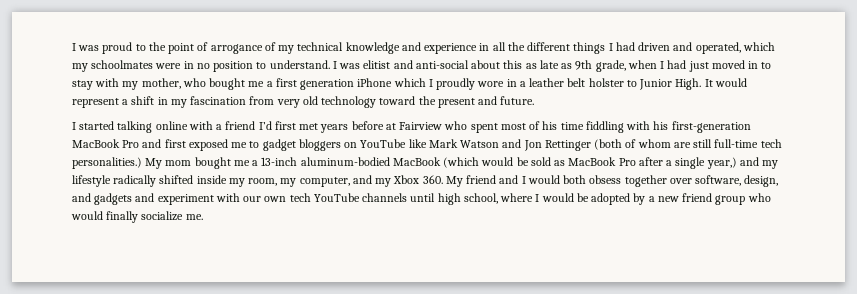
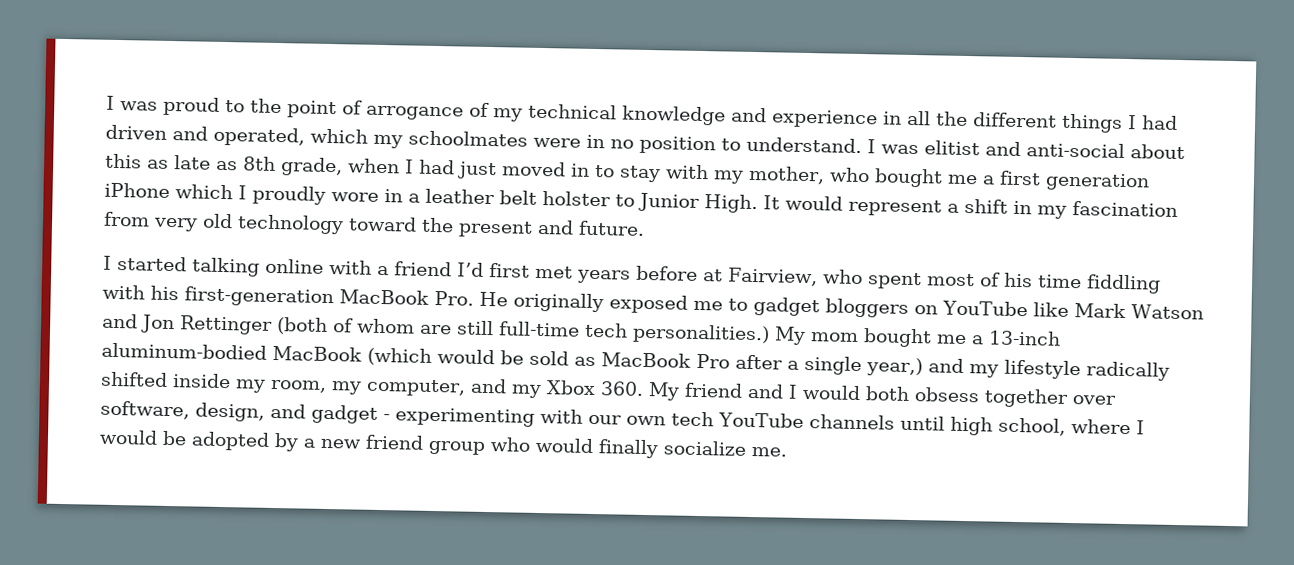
[575,60,593,70] 9th -> [243,156,276,171] 8th
[399,122,443,130] Fairview -> [727,267,818,287] Fairview,
[122,139,186,148] Pro and first -> [434,291,604,313] Pro. He originally
[94,193,214,205] gadgets and experiment -> [311,404,535,427] gadget - experimenting

